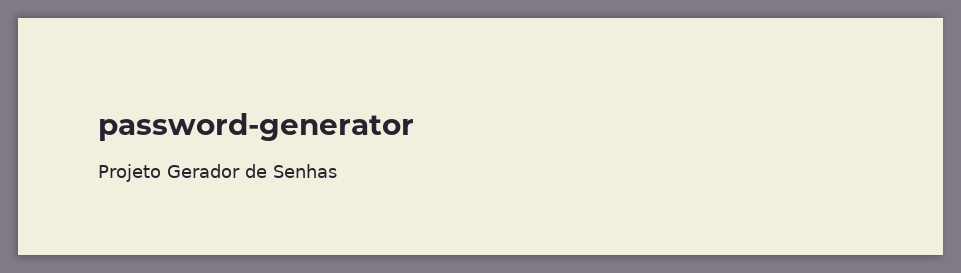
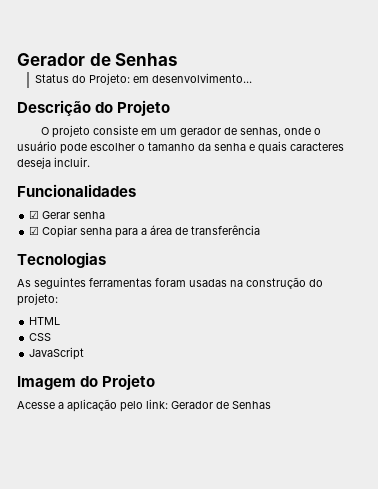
[98,113,414,141] [98,164,337,182] password-generator // Projeto Gerador de Senhas -> [17,53,179,66] [35,73,253,85] [17,100,171,116] [40,125,321,138] [17,141,344,154] [17,157,90,169] [17,184,136,197] [29,210,106,219] [29,225,261,238] [17,252,106,268] [17,277,323,289] [17,293,58,306] [29,317,61,325] [29,333,52,341] [29,347,85,360] [17,374,156,390] [17,399,271,412] Gerador de Senhas // Status do Projeto: em desenvolvimento... // Descrição do Projeto // O projeto consiste em um gerador de senhas, onde o usuário pode escolher o tamanho da senha e quais caracteres deseja incluir. // Funcionalidades // ☑ Gerar senha // ☑ Copiar senha para a área de transferência // Tecnologias // As seguintes ferramentas foram usadas na construção do projeto: // HTML // CSS // JavaScript // Imagem do Projeto // Acesse a aplicação pelo link: Gerador de Senhas

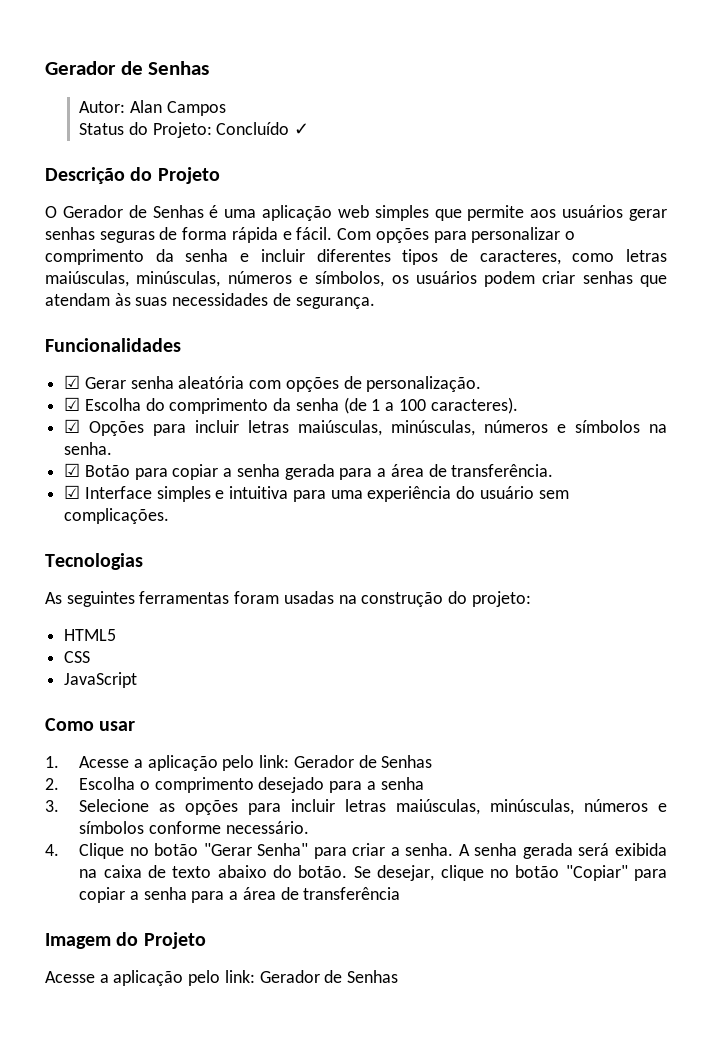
[17,53,179,66] Gerador de Senhas -> [45,61,210,75] [79,100,226,116] Gerador de Senhas // Autor: Alan Campos
[133,73,253,83] em desenvolvimento... -> [216,122,310,135] Concluído ✓
[51,125,321,138] [17,141,344,154] [17,157,90,169] [17,184,136,197] [29,210,106,219] [29,225,261,238] projeto consiste em um gerador de senhas, onde o usuário pode escolher o tamanho da senha e quais caracteres deseja incluir. // Funcionalidades // ☑ Gerar senha // ☑ Copiar senha para a área de transferência -> [62,205,668,221] [45,227,575,243] [45,249,667,265] [45,271,667,287] [45,293,375,309] [45,338,181,352] [64,375,482,392] [64,397,518,414] [64,419,668,436] [64,442,113,455] [64,463,554,480] [64,485,569,502] [64,508,170,524] Gerador de Senhas é uma aplicação web simples que permite aos usuários gerar senhas seguras de forma rápida e fácil. Com opções para personalizar o comprimento da senha e incluir diferentes tipos de caracteres, como letras maiúsculas, minúsculas, números e símbolos, os usuários podem criar senhas que atendam às suas necessidades de segurança. // Funcionalidades // ☑ Gerar senha aleatória com opções de personalização. // ☑ Escolha do comprimento da senha (de 1 a 100 caracteres). // ☑ Opções para incluir letras maiúsculas, minúsculas, números e símbolos na senha. // ☑ Botão para copiar a senha gerada para a área de transferência. // ☑ Interface simples e intuitiva para uma experiência do usuário sem complicações.
[29,317,61,325] HTML -> [64,629,117,641] HTML5
(85, 353) none -> [45,718,136,731] [45,755,433,771] [45,777,424,793] [45,799,667,815] [79,821,309,834] [45,843,667,859] [79,865,668,881] [79,887,401,903] // Como usar // 1. Acesse a aplicação pelo link: Gerador de Senhas // 2. Escolha o comprimento desejado para a senha // 3. Selecione as opções para incluir letras maiúsculas, minúsculas, números e símbolos conforme necessário. // 4. Clique no botão "Gerar Senha" para criar a senha. A senha gerada será exibida na caixa de texto abaixo do botão. Se desejar, clique no botão "Copiar" para copiar a senha para a área de transferência

